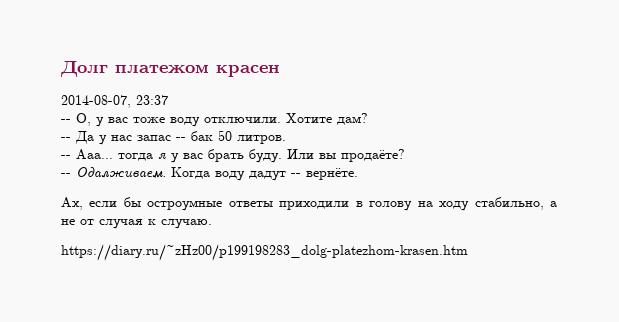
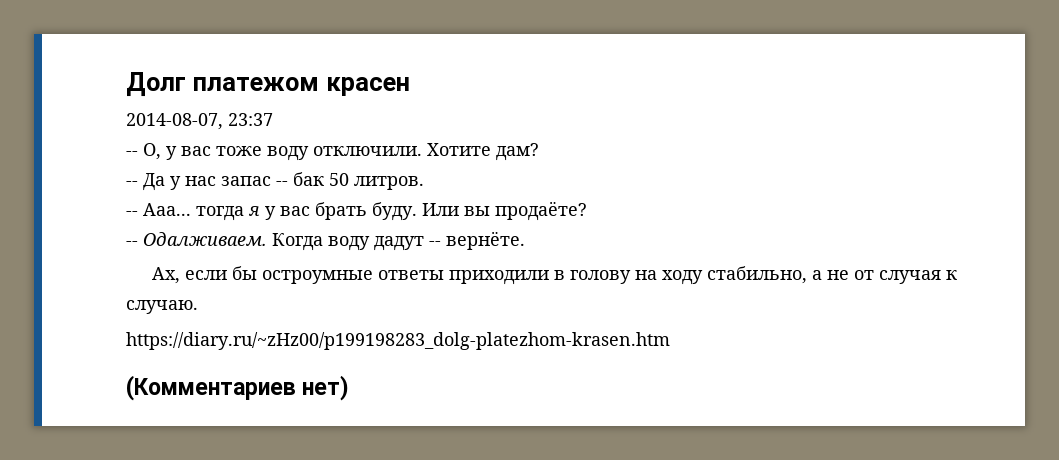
(468, 252) none -> [126,375,350,401] // (Комментариев нет)

